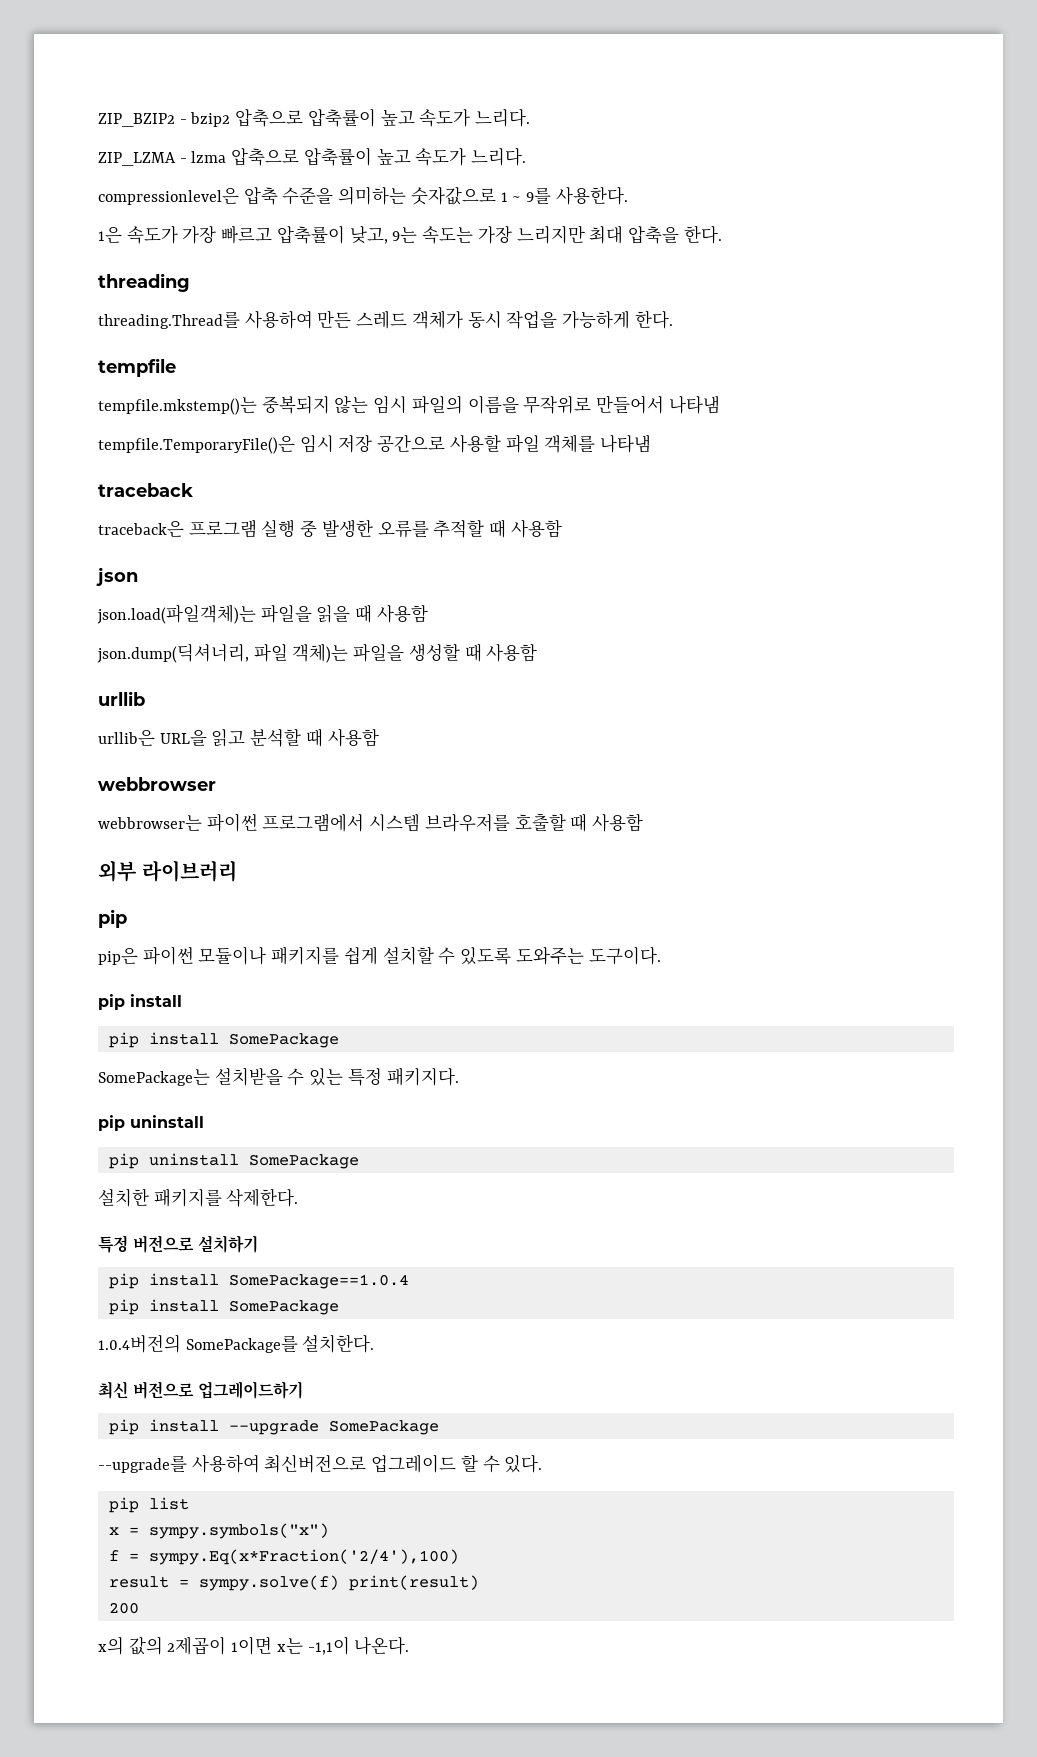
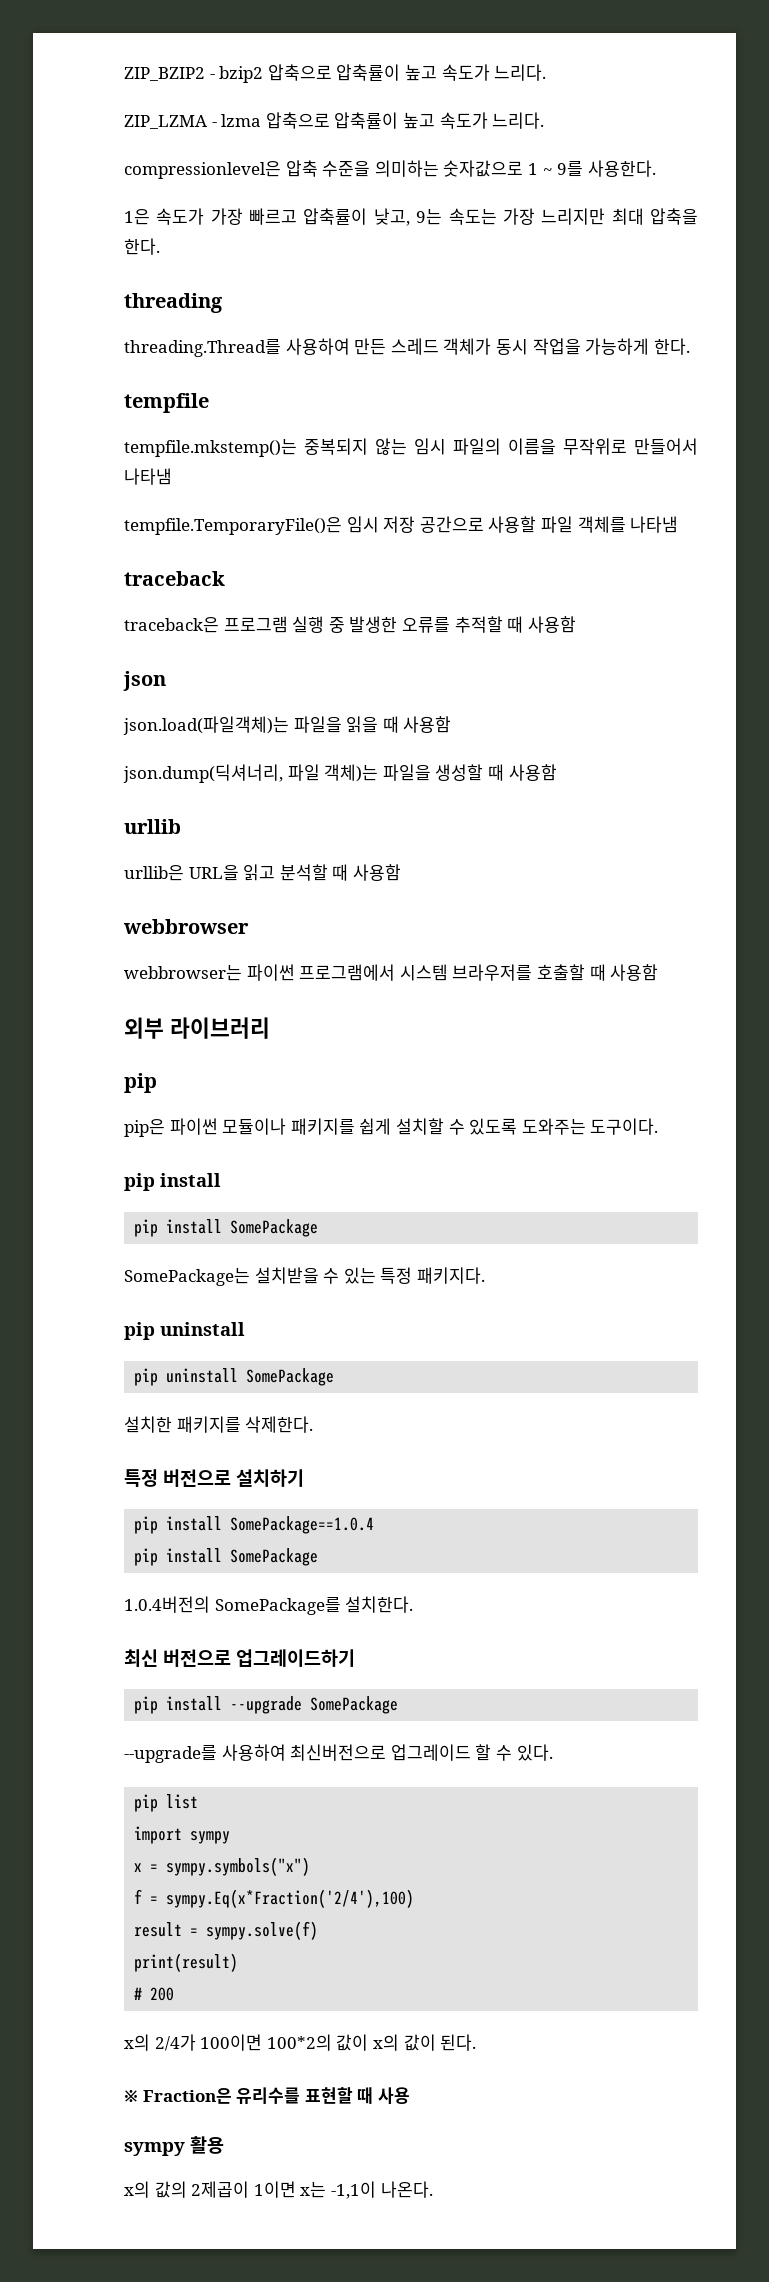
(189, 1503) none -> [134,1826,231,1844] // import sympy
(339, 1583) none -> (319, 1930) //
(479, 1583) none -> [134,1987,143,2000] #
(139, 1608) none -> [124,2034,477,2051] [124,2087,410,2104] [124,2136,224,2156] // x의 2/4가 100이면 100*2의 값이 x의 값이 된다. // ※ Fraction은 유리수를 표현할 때 사용 // sympy 활용

